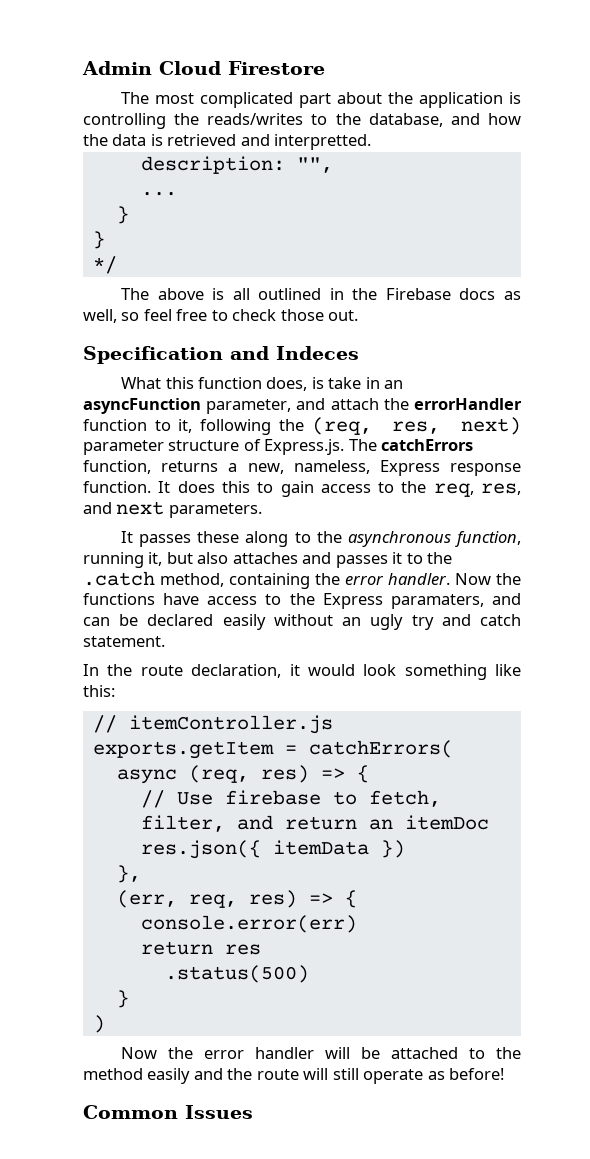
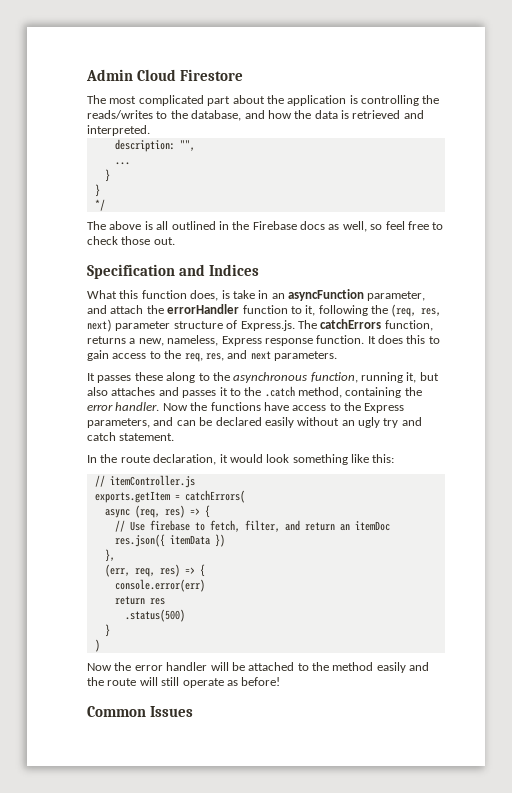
[274,134,372,150] interpretted. -> [87,125,150,136] interpreted.
[276,346,359,360] Indeces -> [209,264,260,276] Indices
[390,594,484,609] paramaters, -> [87,418,150,428] parameters,

